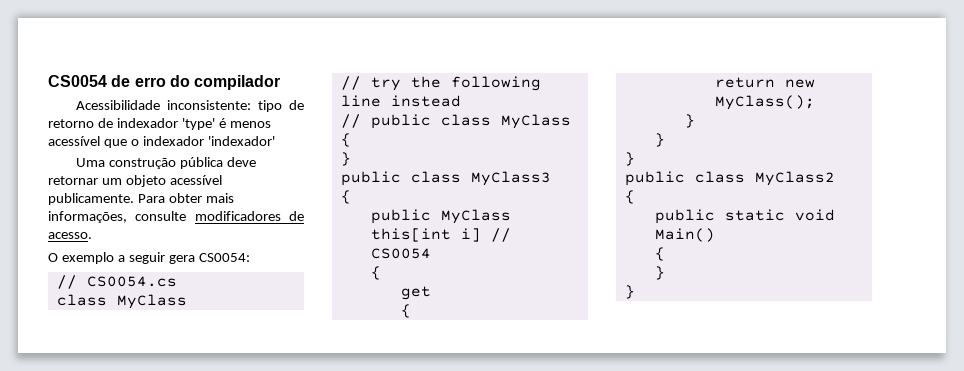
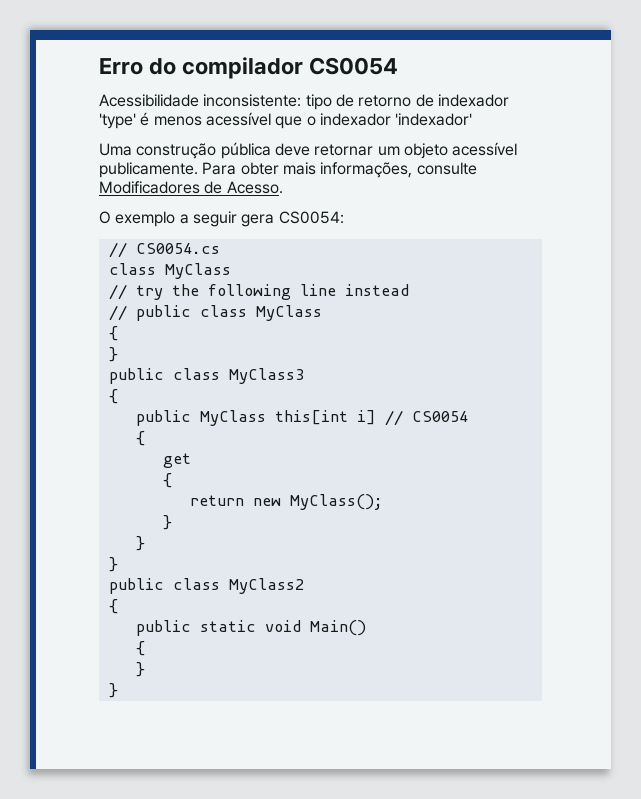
[48,75,166,87] CS0054 de erro -> [99,58,143,75] Erro
(281, 82) none -> [309,57,399,75] CS0054
[194,211,304,221] [48,232,92,239] modificadores de acesso. -> [99,181,283,194] Modificadores de Acesso.

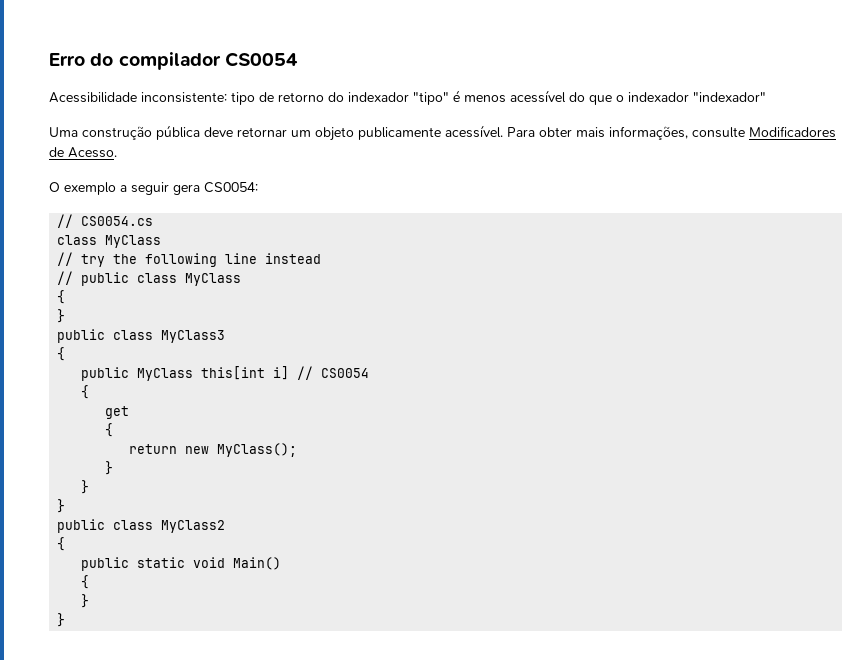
[415,94,509,107] [99,113,136,129] de indexador 'type' -> [328,92,449,105] do indexador "tipo"
(271, 119) none -> [569,92,585,102] do
[395,113,473,126] 'indexador' -> [693,92,766,102] "indexador"
[452,142,518,156] [99,162,198,178] acessível publicamente. -> [358,125,503,140] publicamente acessível.

